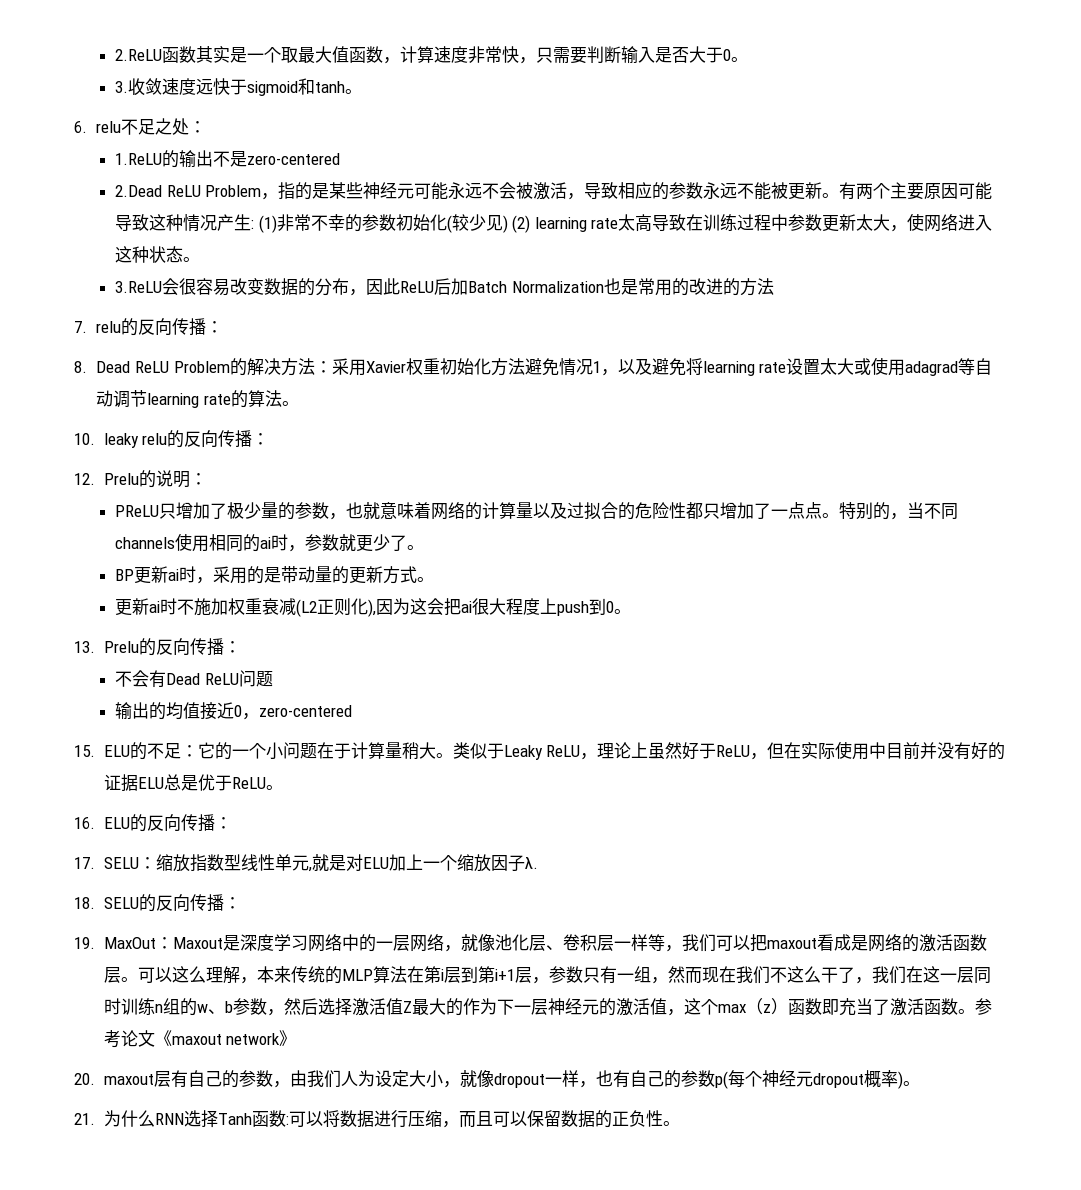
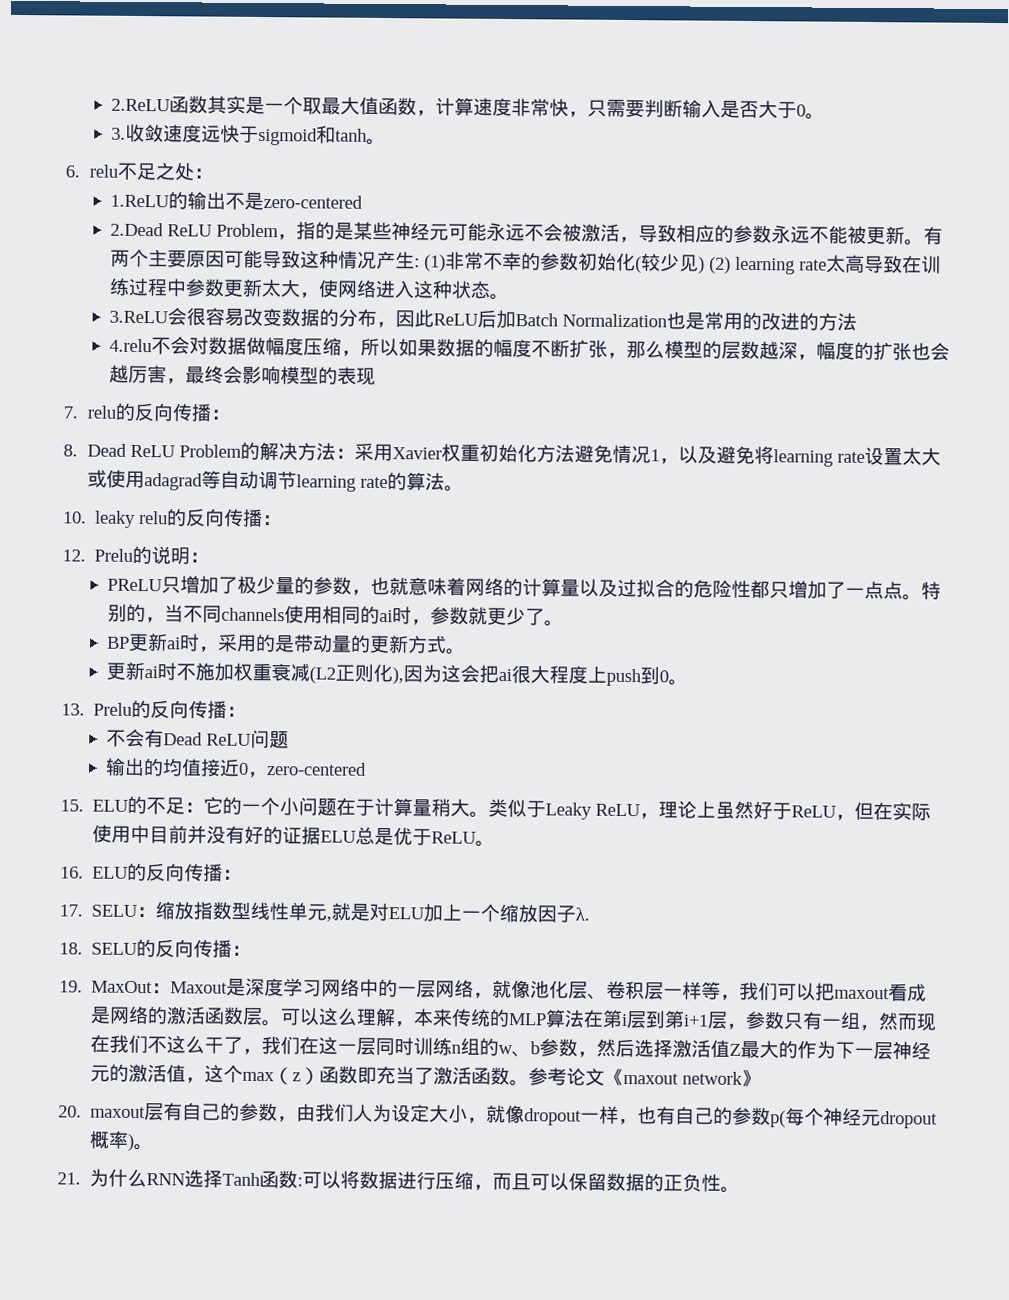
(774, 286) none -> [108,336,950,361] [108,364,376,385] // 4.relu不会对数据做幅度压缩，所以如果数据的幅度不断扩张，那么模型的层数越深，幅度的扩张也会越厉害，最终会影响模型的表现

